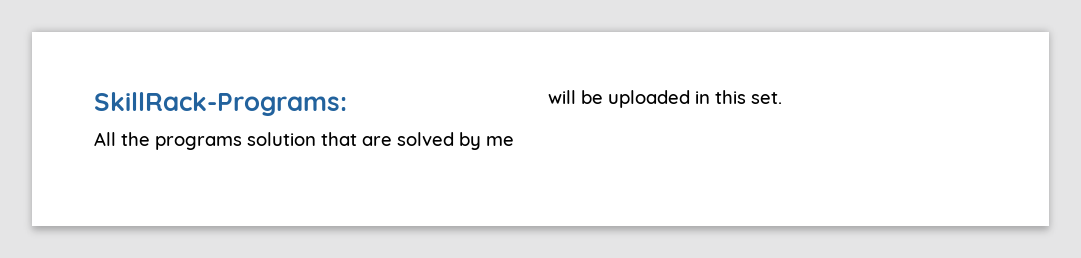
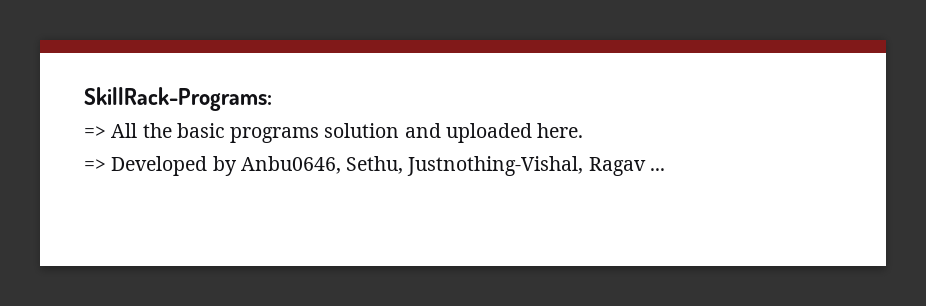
(347, 104) none -> [84,126,106,138] =>
(150, 139) none -> [176,123,225,138] basic
[321,132,514,150] [548,90,782,108] that are solved by me will be uploaded in this set. -> [404,123,584,143] [84,156,665,176] and uploaded here. // => Developed by Anbu0646, Sethu, Justnothing-Vishal, Ragav ...

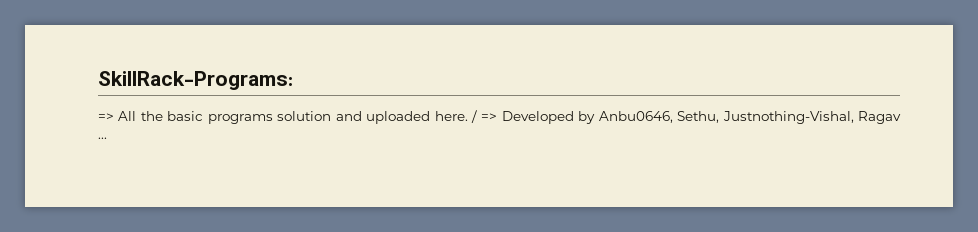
(584, 130) // -> [470,110,477,123] /

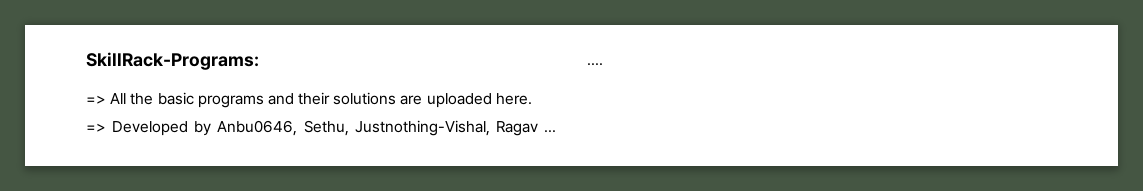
[277,111,362,121] solution and -> [267,92,423,105] and their solutions are
[470,110,477,123] / -> (532, 99) //
(107, 138) none -> [587,63,603,66] ....

